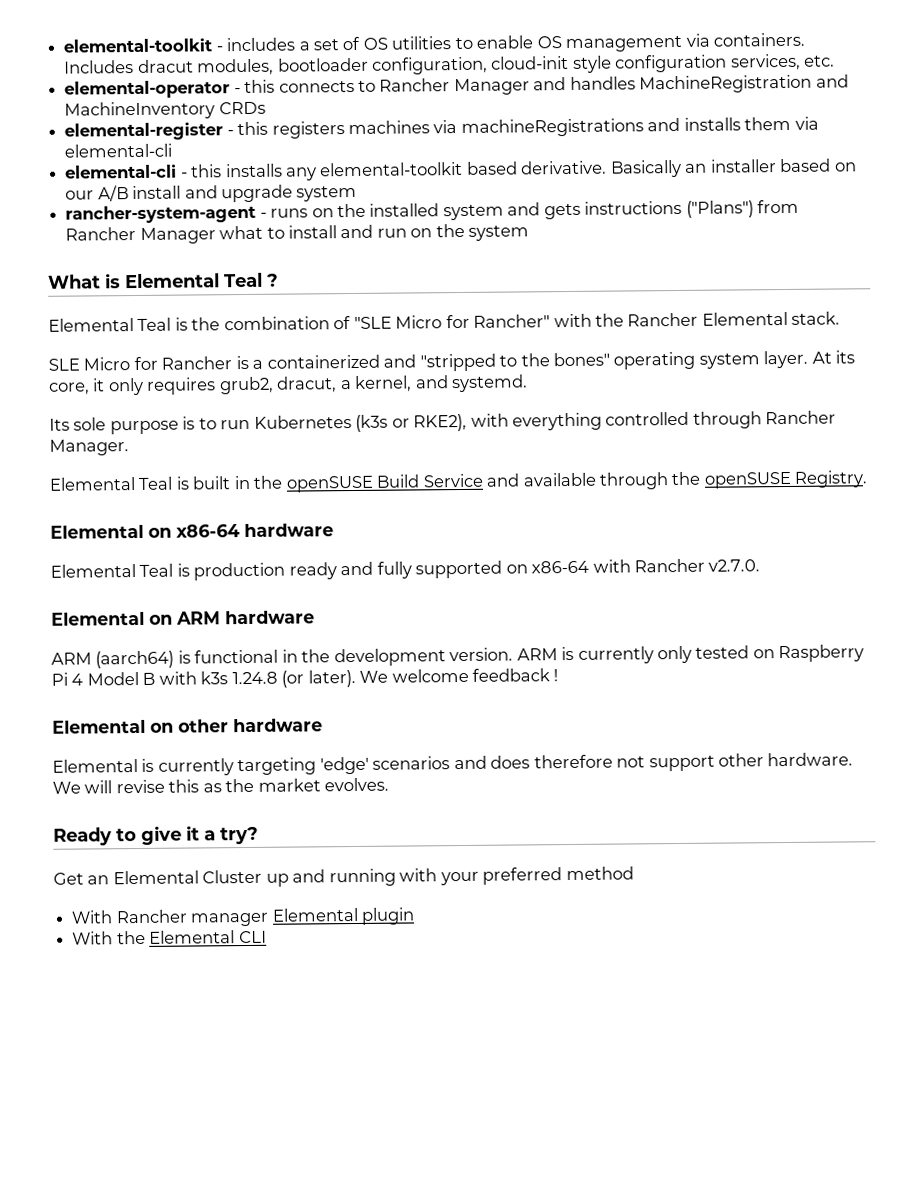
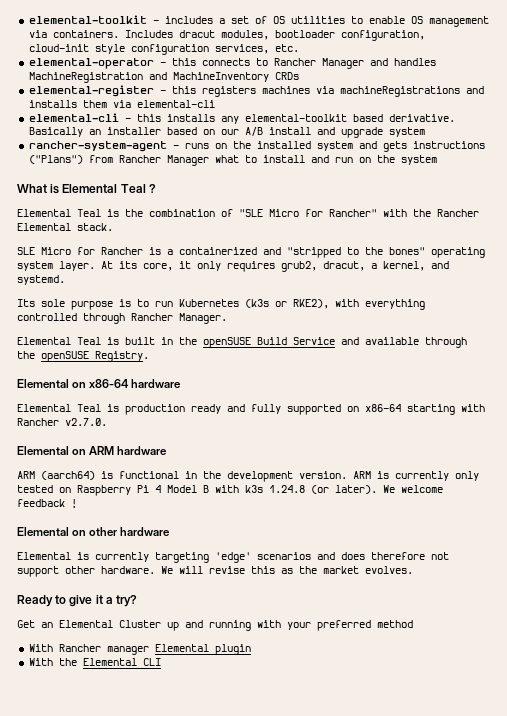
(590, 567) none -> [407,404,455,415] starting

